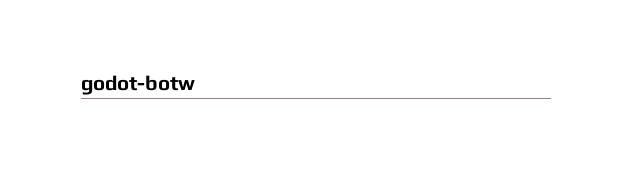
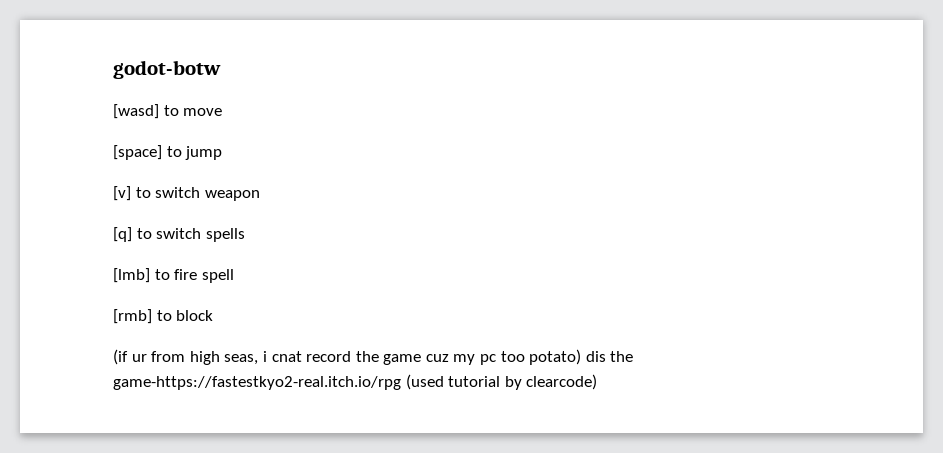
(195, 85) none -> [113,104,223,119] [113,145,223,160] [113,186,260,201] [113,227,245,242] [113,268,234,283] [113,309,214,324] [113,349,634,365] [113,374,598,390] // [wasd] to move // [space] to jump // [v] to switch weapon // [q] to switch spells // [lmb] to fire spell // [rmb] to block // (if ur from high seas, i cnat record the game cuz my pc too potato) dis the game-https://fastestkyo2-real.itch.io/rpg (used tutorial by clearcode)

